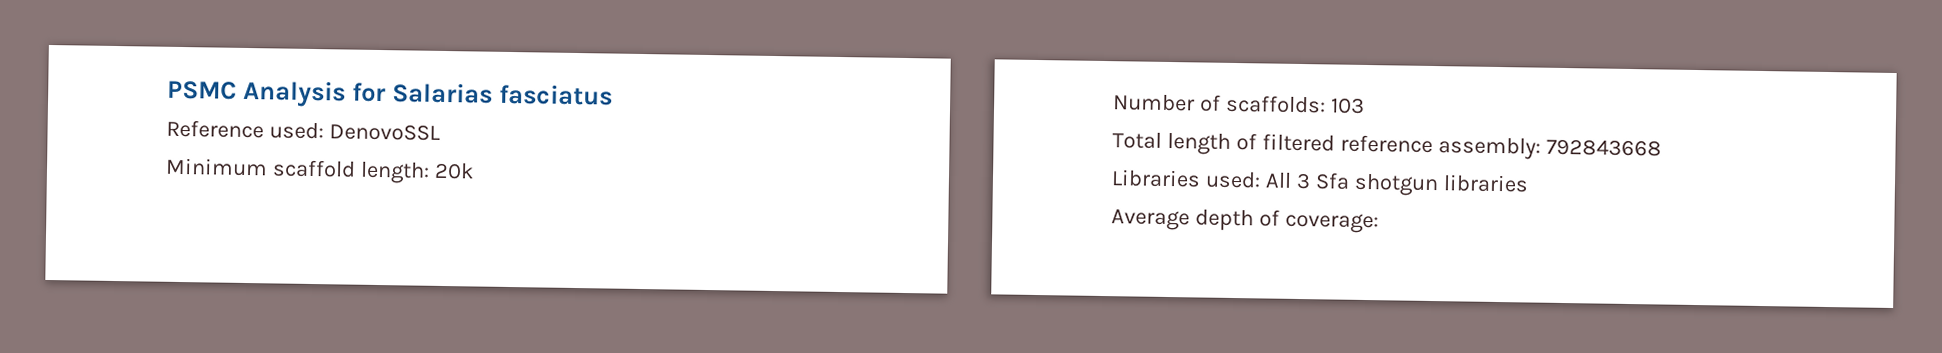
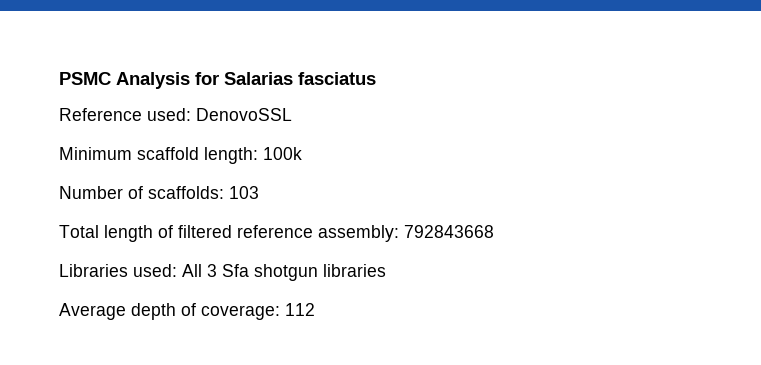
[433,162,474,180] 20k -> [263,147,302,160] 100k
(1379, 223) none -> [285,303,315,316] 112

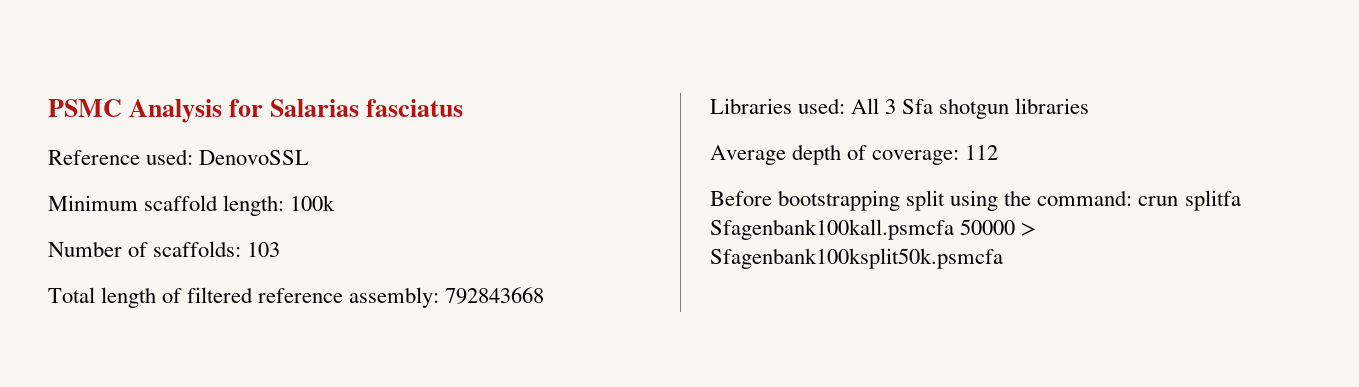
(315, 309) none -> [710,190,1241,211] [710,219,1037,240] [710,248,1003,269] // Before bootstrapping split using the command: crun splitfa Sfagenbank100kall.psmcfa 50000 > Sfagenbank100ksplit50k.psmcfa

